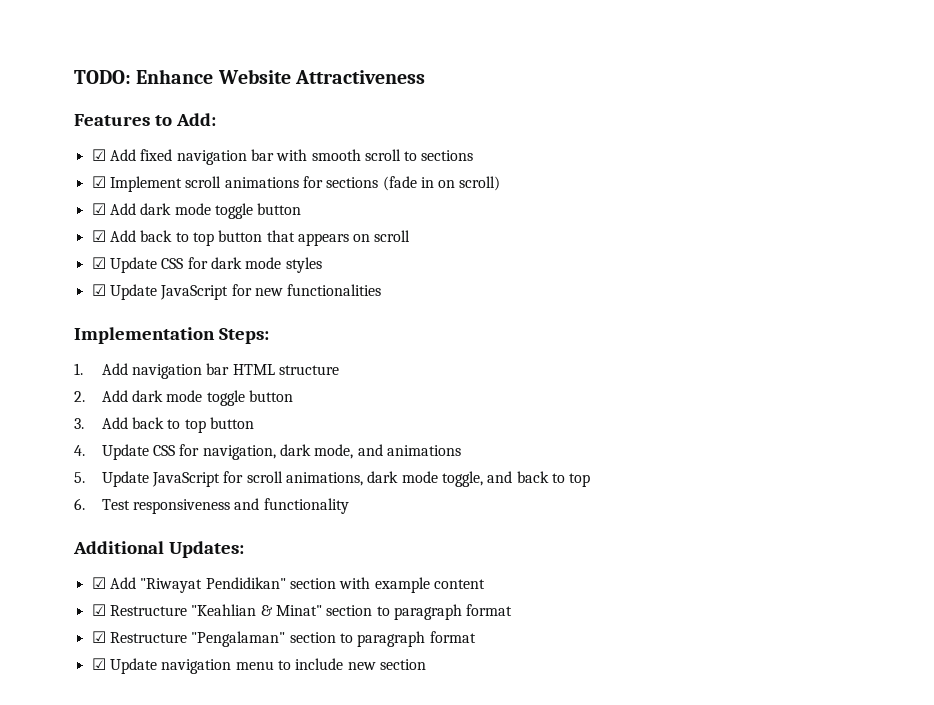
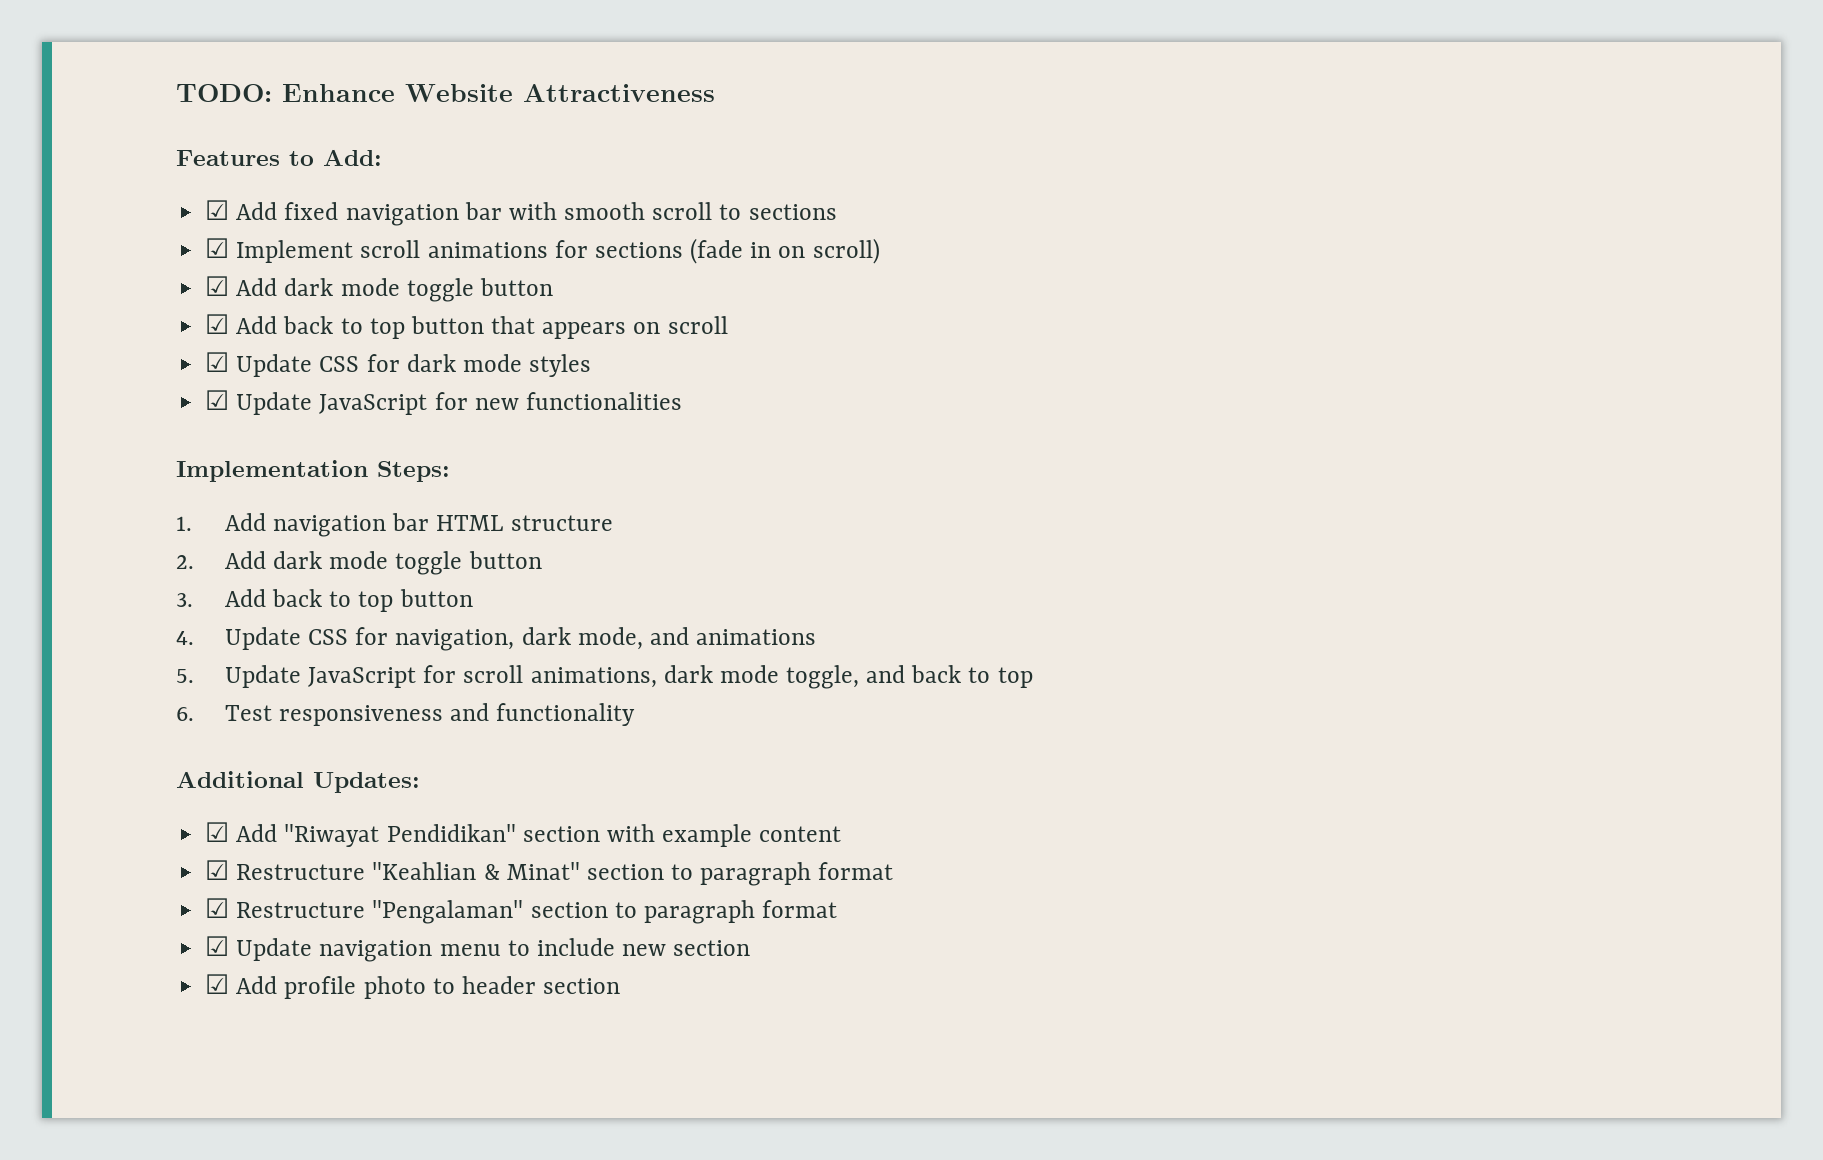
(426, 664) none -> [205,974,621,999] // ☑ Add profile photo to header section

